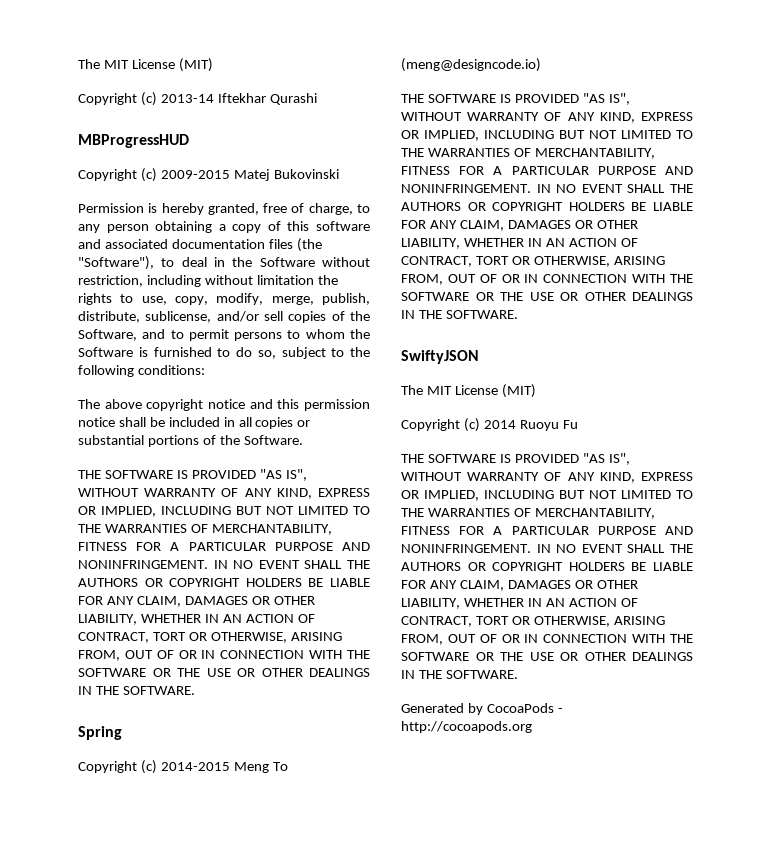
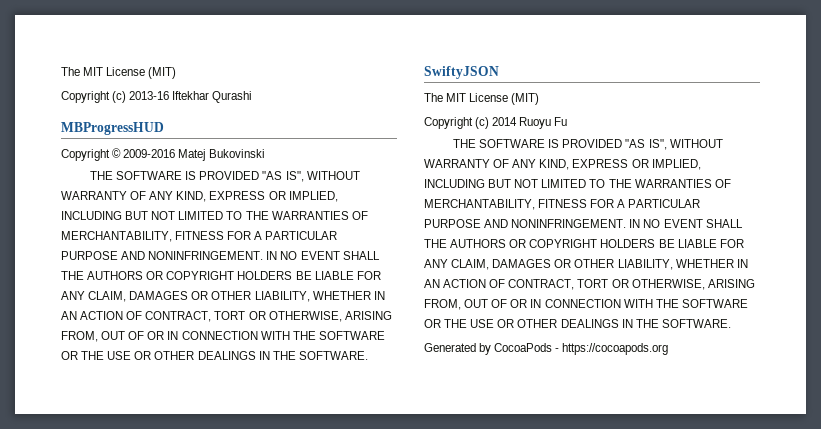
[78,58,213,72] [78,92,214,106] The MIT License (MIT) // Copyright (c) 2013-14 -> [61,67,177,79] [61,91,170,103] The MIT License (MIT) // Copyright (c) 2013-16
[140,168,230,182] (c) 2009-2015 -> [112,148,176,158] © 2009-2016
[78,203,370,215] [78,221,371,233] [78,238,322,252] [78,256,370,270] [78,275,338,287] [78,293,370,305] [78,311,370,323] [78,329,370,341] [78,347,370,359] [78,365,205,377] [78,399,370,411] [78,417,311,429] [78,435,303,447] [78,469,307,481] [78,488,370,499] [78,506,370,517] [78,524,332,535] [78,542,370,551] [78,560,370,569] [78,578,370,587] [78,596,315,607] [78,614,315,625] [78,632,342,643] [78,650,370,661] [78,668,370,677] [78,686,195,695] [78,726,122,740] [78,760,288,774] [401,58,541,72] // Permission is hereby granted, free of charge, to any person obtaining a copy of this software and associated documentation files (the "Software"), to deal in the Software without restriction, including without limitation the rights to use, copy, modify, merge, publish, distribute, sublicense, and/or sell copies of the Software, and to permit persons to whom the Software is furnished to do so, subject to the following conditions: // The above copyright notice and this permission notice shall be included in all copies or substantial portions of the Software. // THE SOFTWARE IS PROVIDED "AS IS", WITHOUT WARRANTY OF ANY KIND, EXPRESS OR IMPLIED, INCLUDING BUT NOT LIMITED TO THE WARRANTIES OF MERCHANTABILITY, FITNESS FOR A PARTICULAR PURPOSE AND NONINFRINGEMENT. IN NO EVENT SHALL THE AUTHORS OR COPYRIGHT HOLDERS BE LIABLE FOR ANY CLAIM, DAMAGES OR OTHER LIABILITY, WHETHER IN AN ACTION OF CONTRACT, TORT OR OTHERWISE, ARISING FROM, OUT OF OR IN CONNECTION WITH THE SOFTWARE OR THE USE OR OTHER DEALINGS IN THE SOFTWARE. // Spring // Copyright (c) 2014-2015 Meng To (meng@designcode.io) -> (266, 153) none
[401,721,532,733] http://cocoapods.org -> [562,343,669,355] https://cocoapods.org

